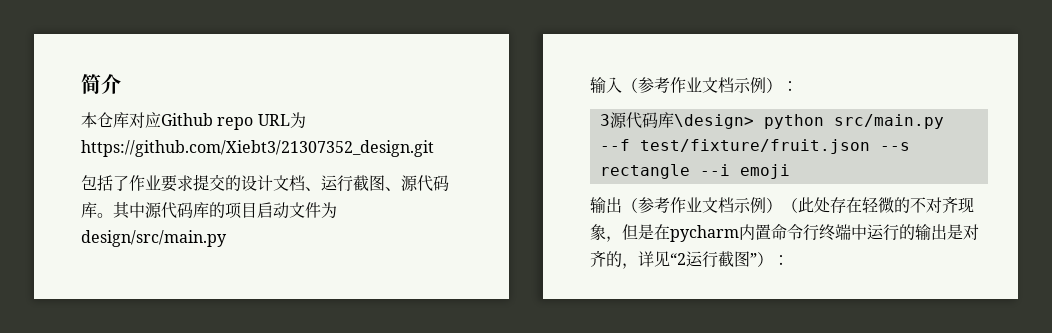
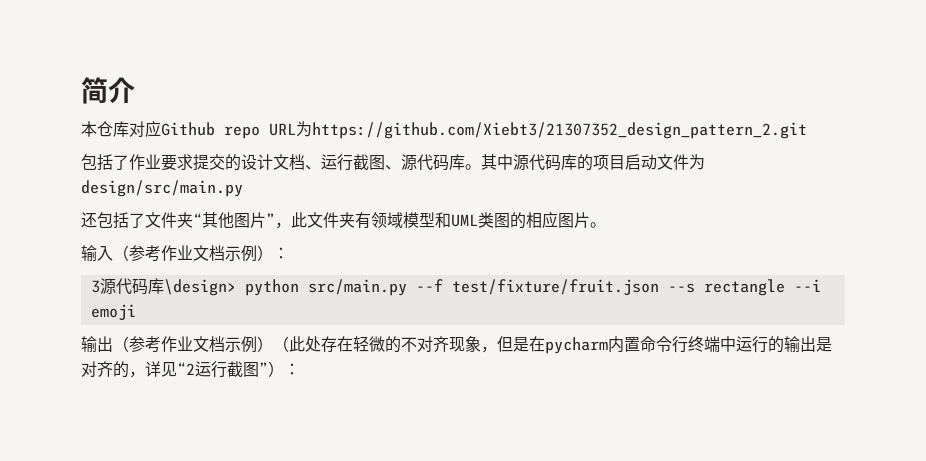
[81,140,434,157] https://github.com/Xiebt3/21307352_design.git -> [312,122,807,139] https://github.com/Xiebt3/21307352_design_pattern_2.git
(227, 238) none -> [81,211,606,229] // 还包括了文件夹“其他图片”，此文件夹有领域模型和UML类图的相应图片。

